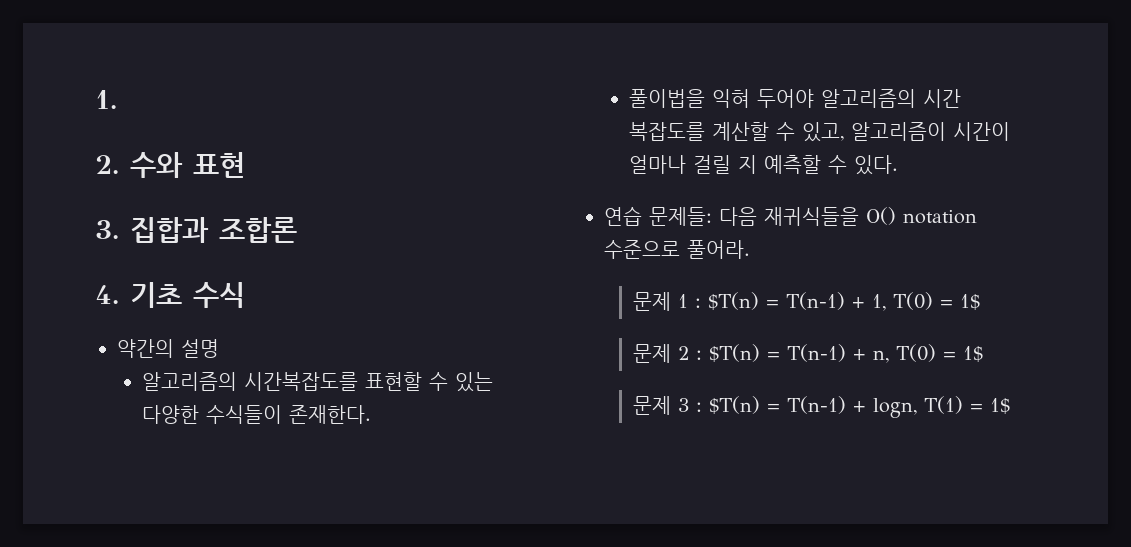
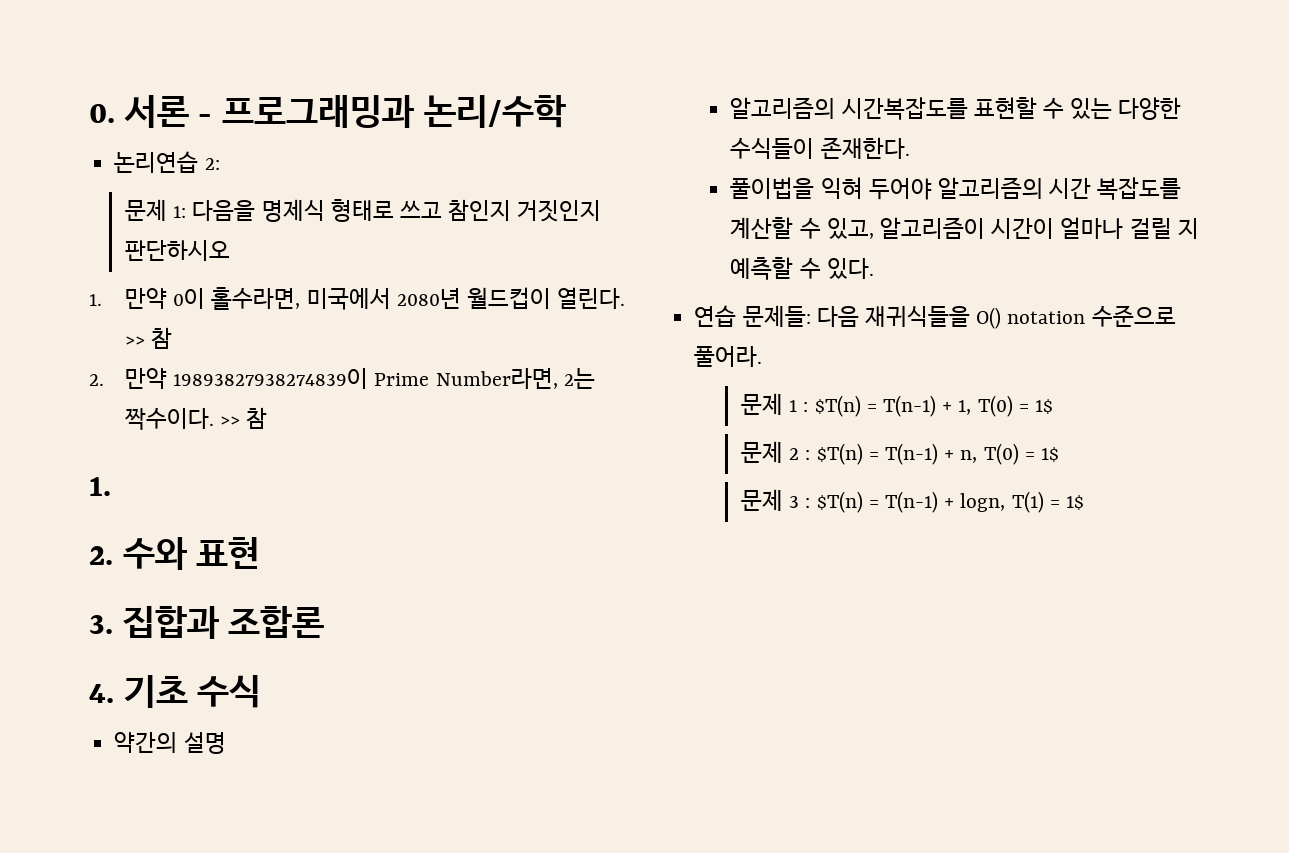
(95, 99) none -> [89,95,566,128] [114,151,220,173] [125,199,602,222] [125,240,231,261] [89,287,626,310] [125,327,173,349] [89,368,595,389] [125,407,268,430] 0. 서론 - 프로그래밍과 논리/수학 // 논리연습 2: // 문제 1: 다음을 명제식 형태로 쓰고 참인지 거짓인지 판단하시오 // 1. 만약 0이 홀수라면, 미국에서 2080년 월드컵이 열린다. >> 참 // 2. 만약 19893827938274839이 Prime Number라면, 2는 짝수이다. >> 참 //

